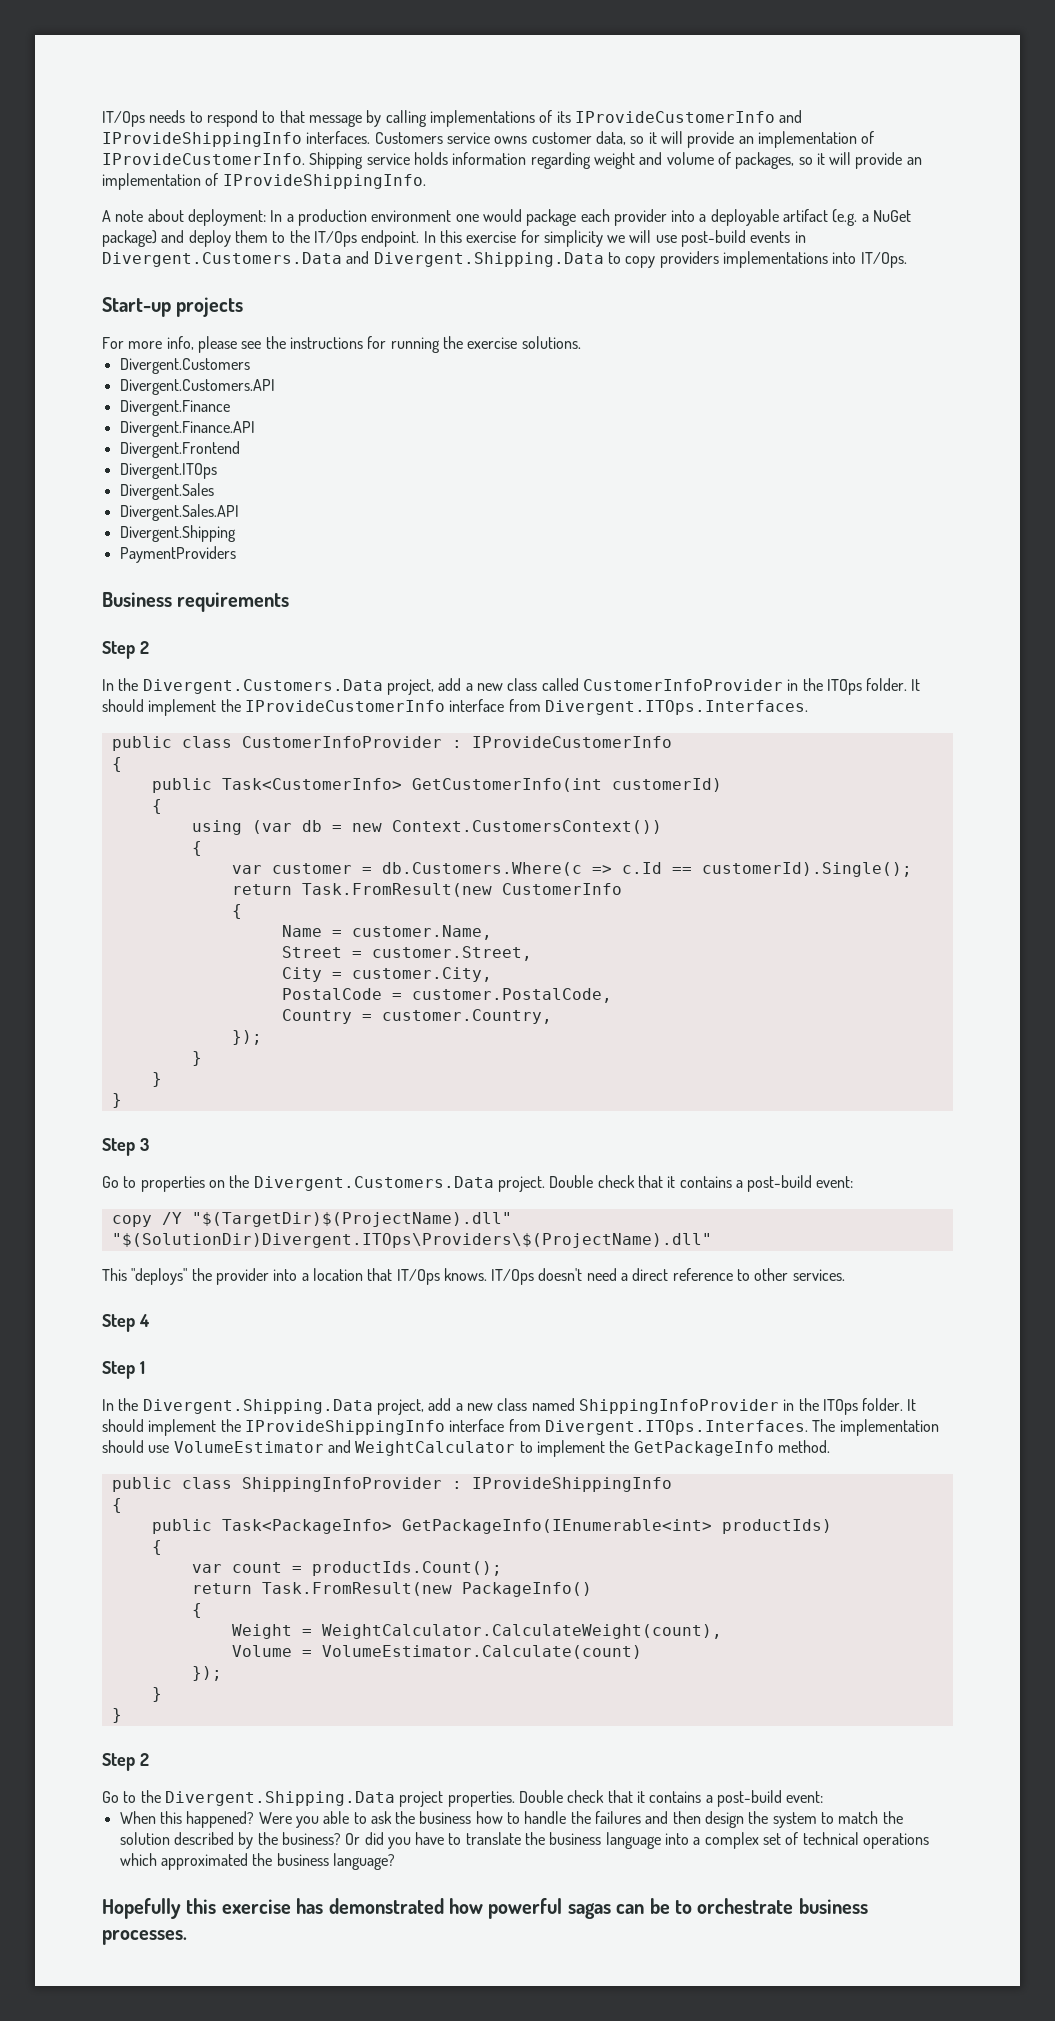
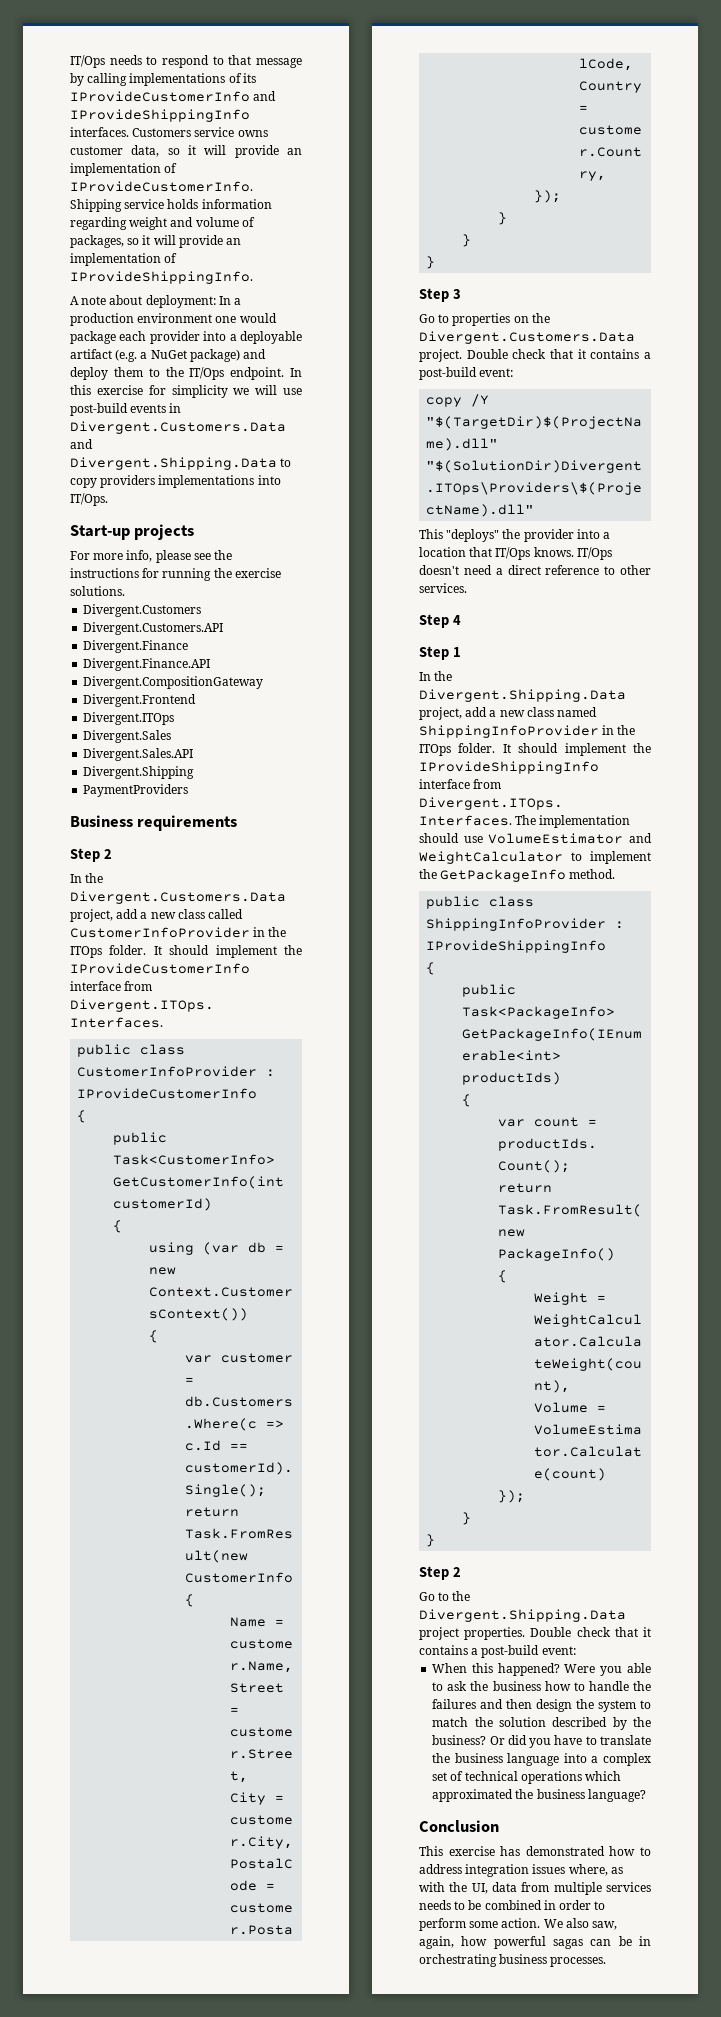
(255, 429) none -> [83,676,264,689] // Divergent.CompositionGateway
[102,1898,217,1919] Hopefully this -> [419,1820,499,1832] [419,1846,443,1856] Conclusion // This
(483, 1906) none -> [640,1847,651,1856] [419,1864,623,1877] [419,1882,651,1895] [419,1900,606,1910] [419,1918,618,1931] [419,1936,488,1949] to address integration issues where, as with the UI, data from multiple services needs to be combined in order to perform some action. We also saw, again, how
[674,1898,794,1914] to orchestrate -> [639,1936,651,1946] [419,1954,497,1967] in orchestrating

